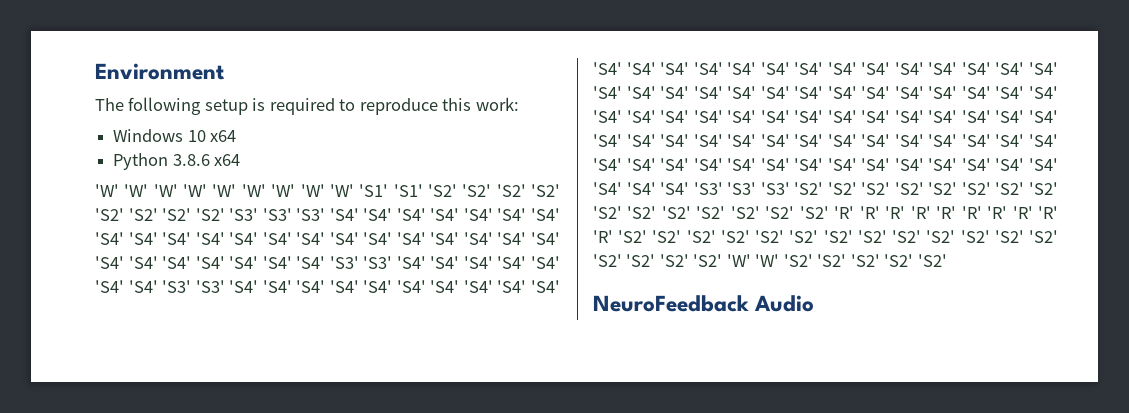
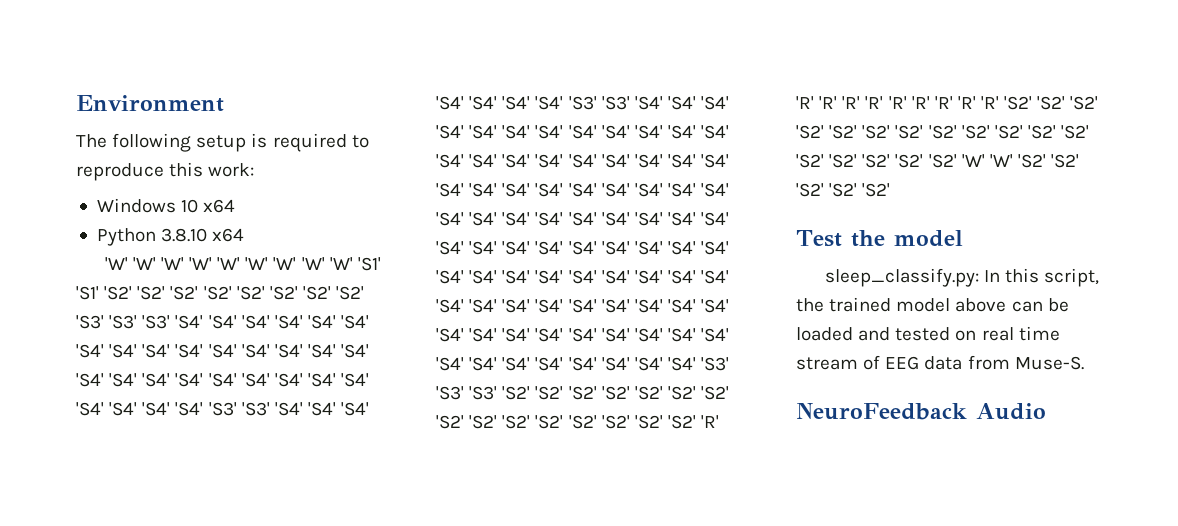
[172,154,210,166] 3.8.6 -> [161,228,208,242] 3.8.10
(947, 260) none -> [796,230,963,247] [824,268,1099,287] [796,297,1069,312] [796,326,1060,341] [796,355,1084,370] // Test the model // sleep_classify.py: In this script, the trained model above can be loaded and tested on real time stream of EEG data from Muse-S.

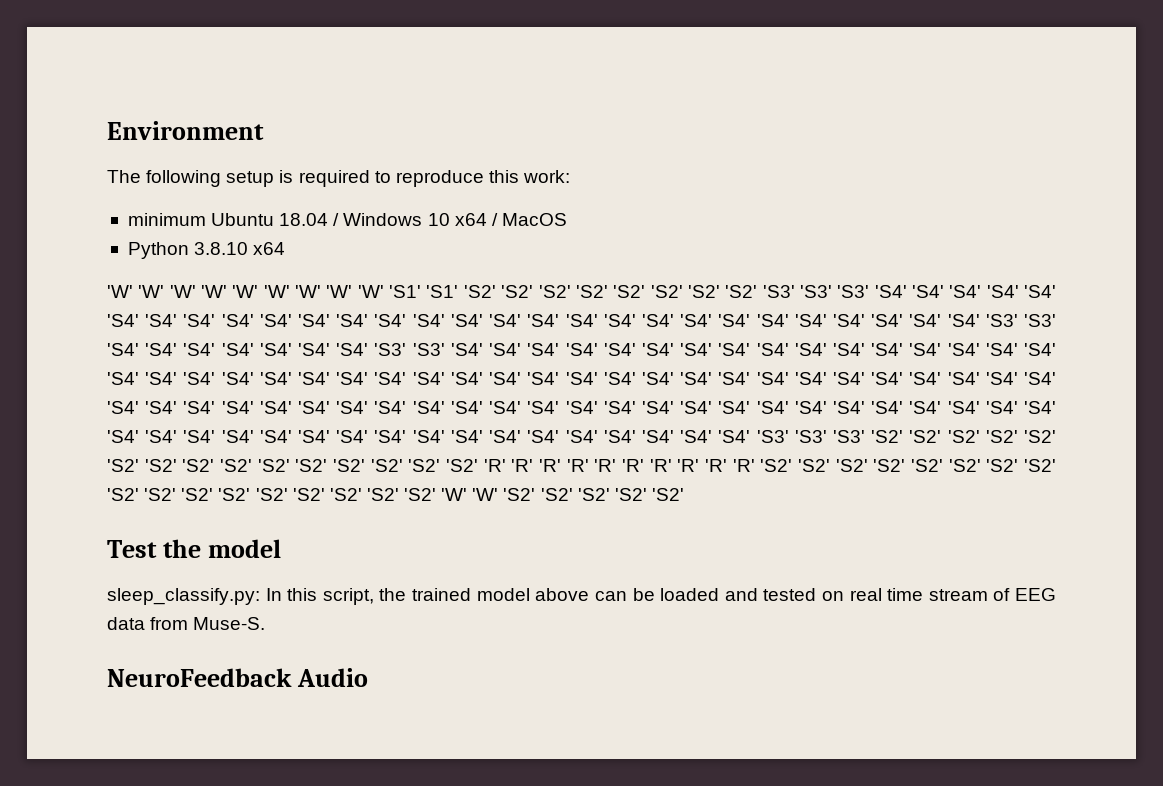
(255, 170) none -> [127,213,340,226] minimum Ubuntu 18.04 /
(236, 206) none -> [491,213,567,226] / MacOS

